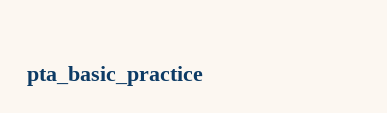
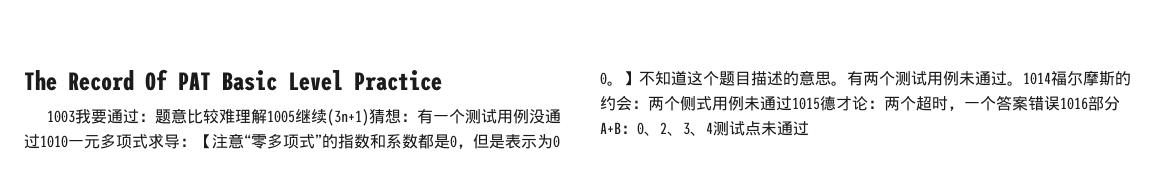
[27,66,203,86] pta_basic_practice -> [24,69,442,91] [46,108,561,126] [24,133,560,149] [600,70,1131,86] [600,95,1120,111] [600,121,809,136] The Record Of PAT Basic Level Practice // 1003我要通过：题意比较难理解1005继续(3n+1)猜想：有一个测试用例没通过1010一元多项式求导：【注意“零多项式”的指数和系数都是0，但是表示为0 0。】不知道这个题目描述的意思。有两个测试用例未通过。1014福尔摩斯的约会：两个侧式用例未通过1015德才论：两个超时，一个答案错误1016部分A+B：0、2、3、4测试点未通过

